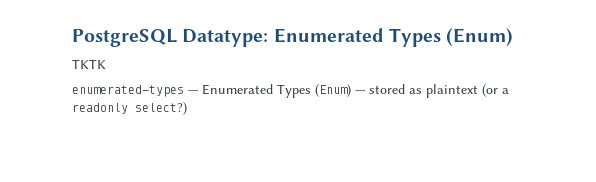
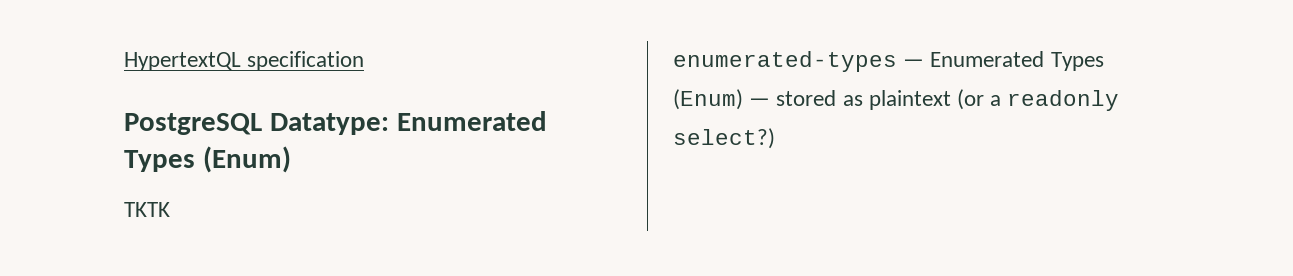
(72, 38) none -> [124,51,365,71] HypertextQL specification //

